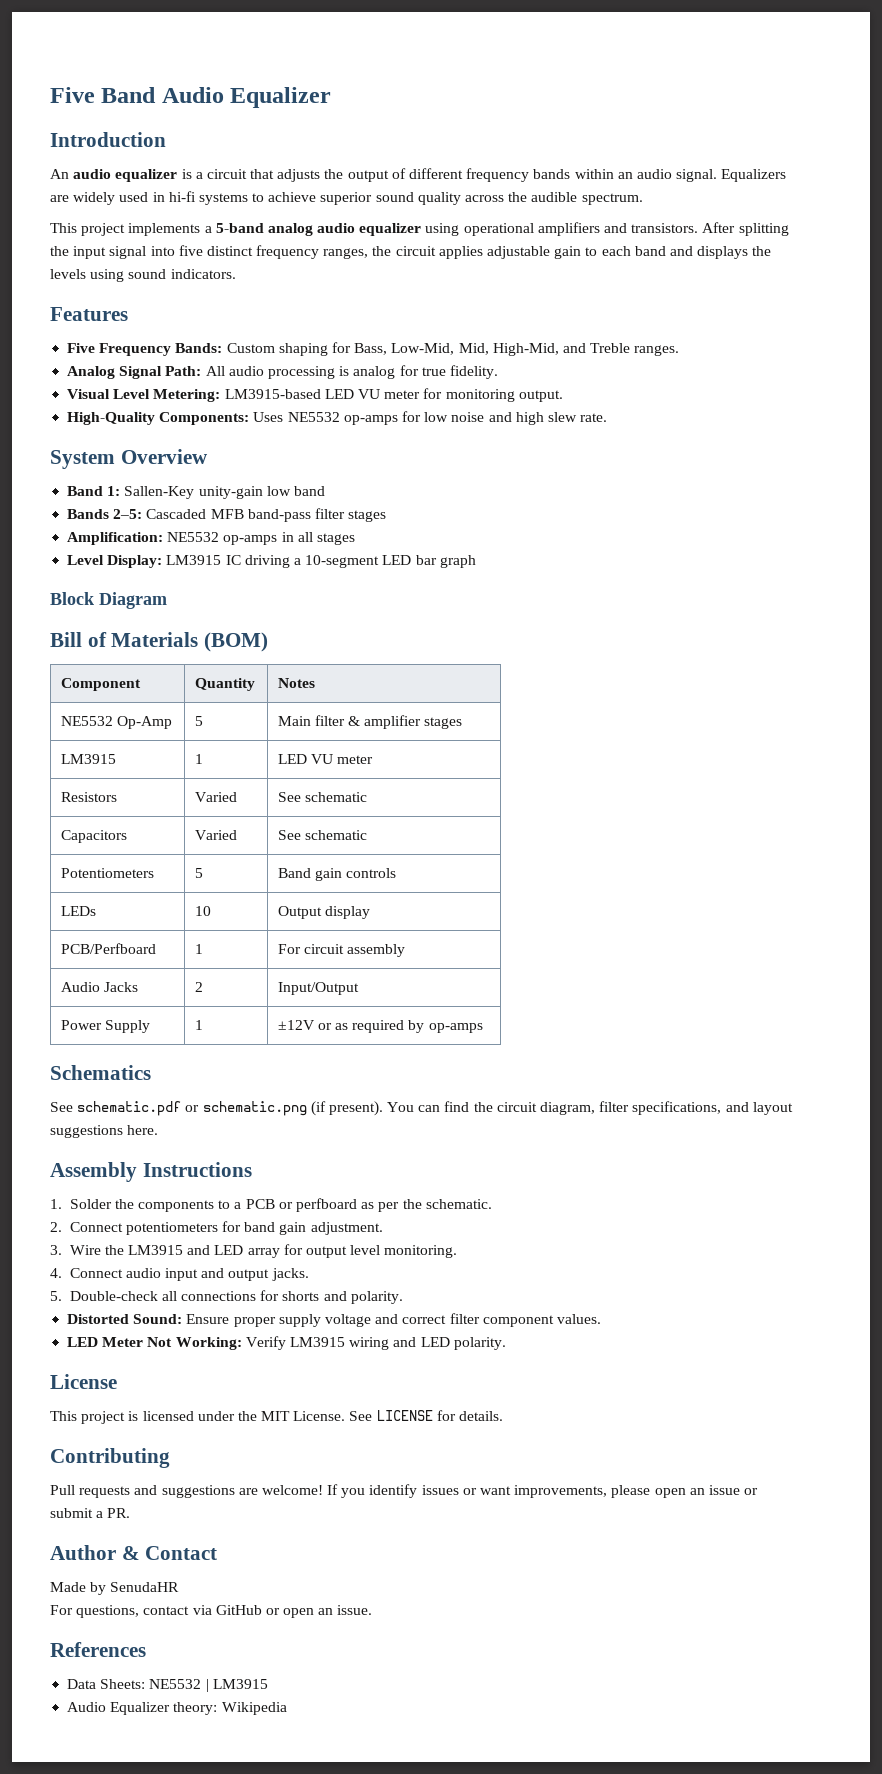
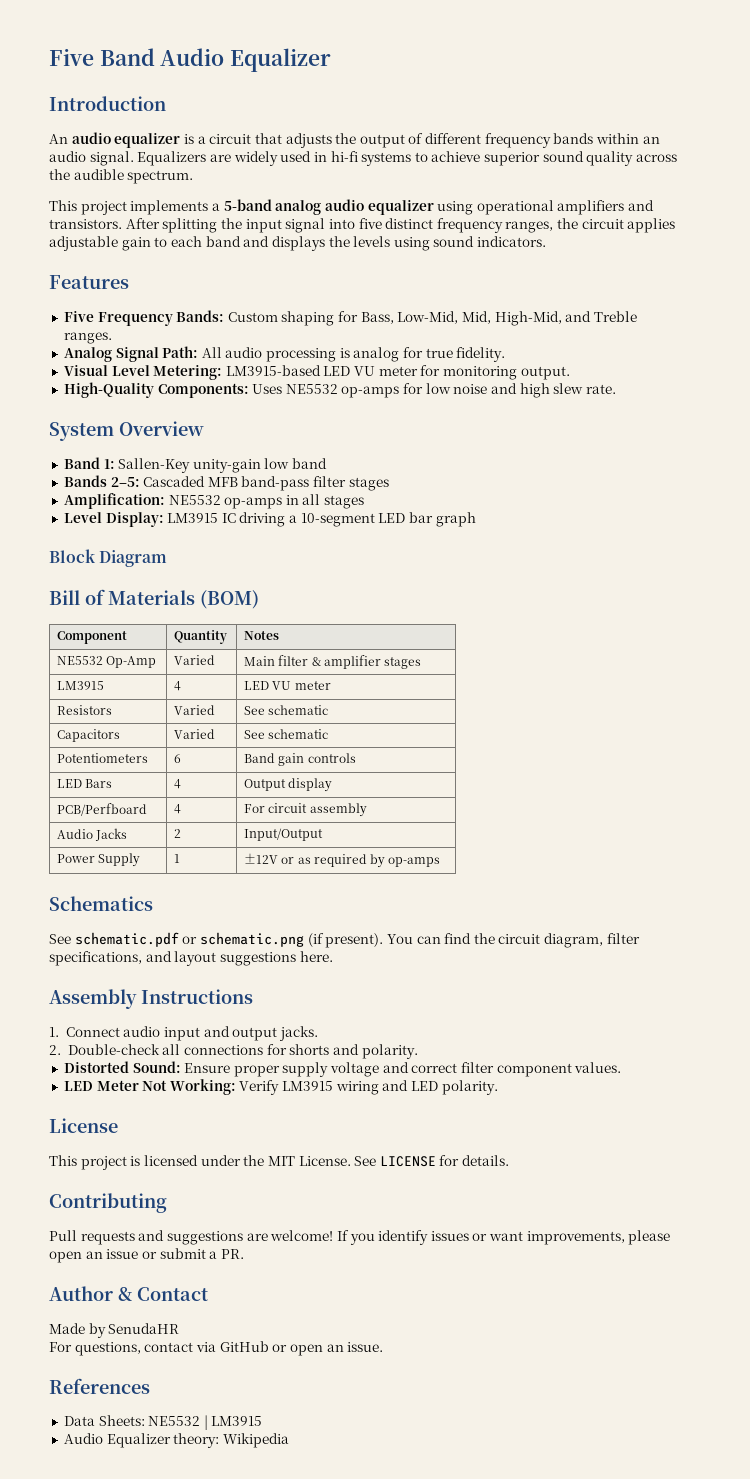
[194,716,203,726] 5 -> [174,655,216,665] Varied
[194,754,203,764] 1 -> [174,681,182,691] 4
[194,868,203,878] 5 -> [174,754,182,763] 6
[60,906,96,916] [194,906,211,916] LEDs | 10 -> [57,779,113,788] [174,779,182,789] LED Bars | 4
[194,944,203,954] 1 -> [174,804,182,814] 4
[69,1198,492,1212] [50,1221,383,1235] [50,1244,458,1258] [50,1268,62,1278] Solder the components to a PCB or perfboard as per the schematic. // 2. Connect potentiometers for band gain adjustment. // 3. Wire the LM3915 and LED array for output level monitoring. // 4. -> (59, 1032) none
[50,1291,62,1301] 5. -> [49,1045,61,1055] 2.

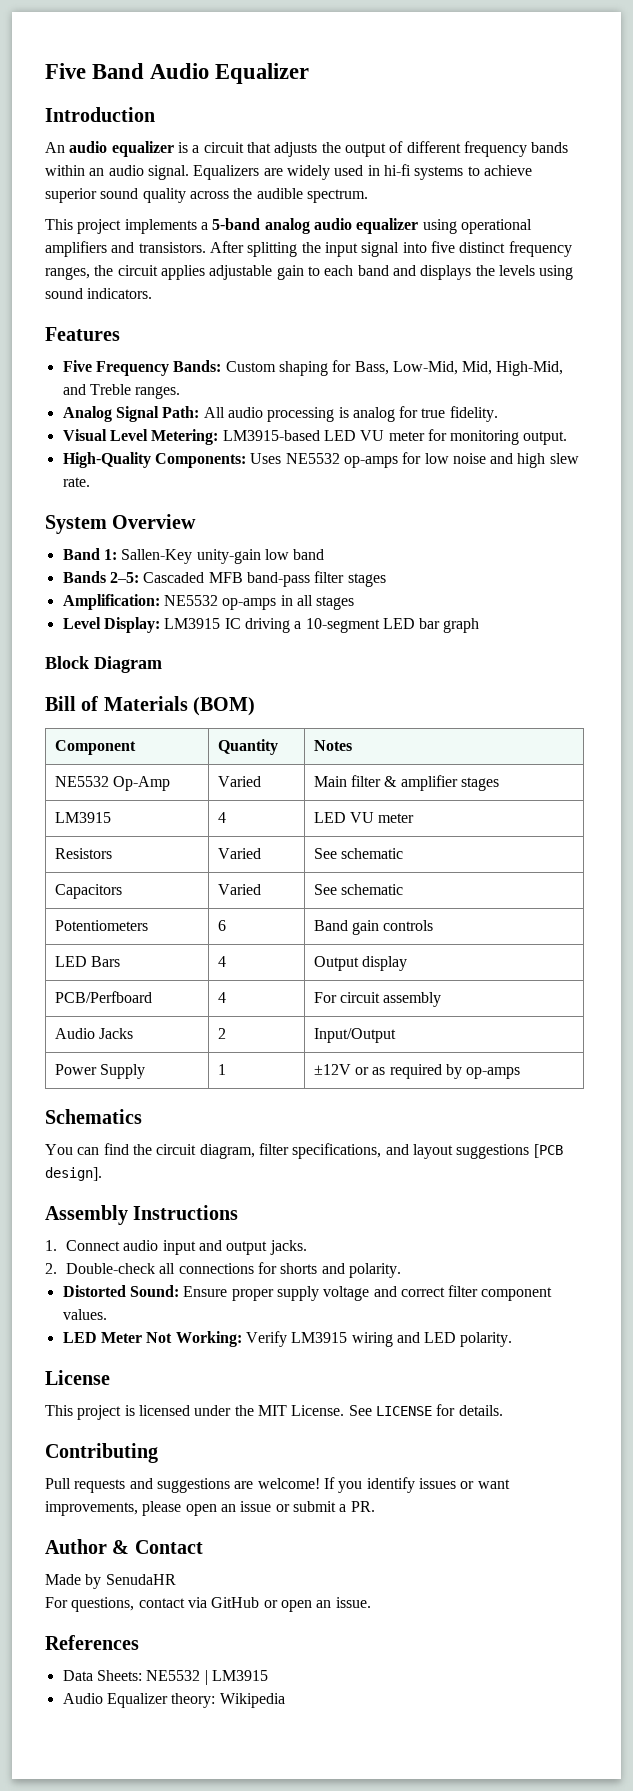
[49,932,384,948] See schematic.pdf or schematic.png (if present). -> (142, 1116) none
[299,951,333,962] here. -> [533,1144,563,1158] [45,1167,102,1181] [PCB design].

